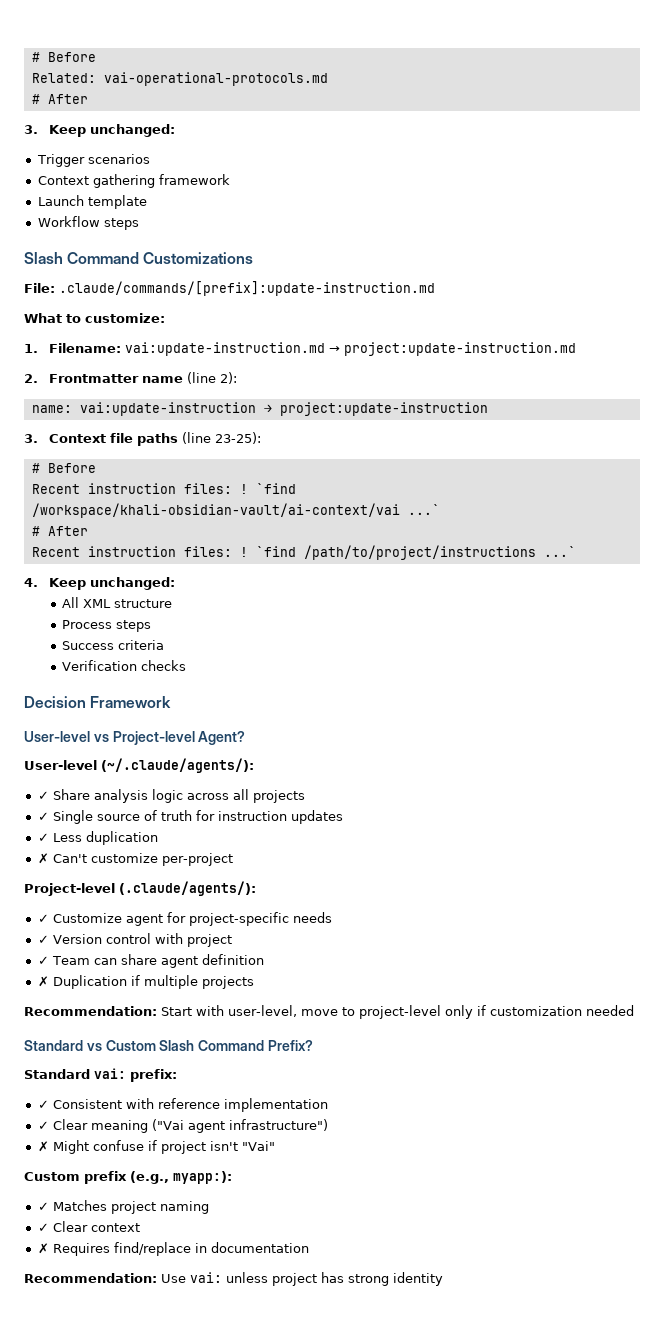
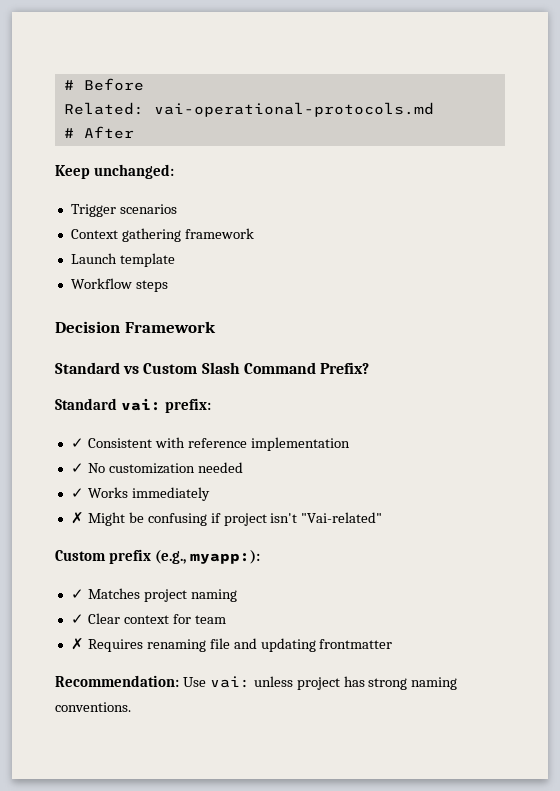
[24,125,38,134] 3. -> (134, 132) none
[24,252,254,264] [24,281,435,296] [24,313,165,323] [24,342,576,356] [24,372,237,384] [31,402,488,416] [24,432,261,446] [31,463,96,473] [31,483,296,494] [31,503,440,518] [31,526,88,536] [31,545,576,560] [24,577,175,590] [62,597,173,608] [62,620,152,632] [62,640,165,650] [62,660,187,671] [24,696,172,708] [24,731,246,745] [24,758,254,773] [37,789,305,803] [37,810,343,824] [37,831,158,845] [37,853,233,866] [24,881,256,896] [37,912,332,926] [37,933,232,947] [37,954,264,968] [37,975,254,989] [24,1005,634,1019] Slash Command Customizations // File: .claude/commands/[prefix]:update-instruction.md // What to customize: // 1. Filename: vai:update-instruction.md → project:update-instruction.md // 2. Frontmatter name (line 2): // name: vai:update-instruction → project:update-instruction // 3. Context file paths (line 23-25): // # Before // Recent instruction files: ! `find /workspace/khali-obsidian-vault/ai-context/vai ...` // # After // Recent instruction files: ! `find /path/to/project/instructions ...` // 4. Keep unchanged: // All XML structure // Process steps // Success criteria // Verification checks // Decision Framework // User-level vs Project-level Agent? // User-level (~/.claude/agents/): // ✓ Share analysis logic across all projects // ✓ Single source of truth for instruction updates // ✓ Less duplication // ✗ Can't customize per-project // Project-level (.claude/agents/): // ✓ Customize agent for project-specific needs // ✓ Version control with project // ✓ Team can share agent definition // ✗ Duplication if multiple projects // Recommendation: Start with user-level, move to project-level only if customization needed -> [55,321,216,333] Decision Framework
[52,1119,328,1133] Clear meaning ("Vai agent infrastructure") -> [87,462,243,474] [70,487,210,501] No customization needed // ✓ Works immediately
[92,1140,144,1151] confuse -> [128,512,207,526] be confusing
[241,1141,275,1151] "Vai" -> [301,512,383,523] "Vai-related"
(140, 1227) none -> [172,614,226,624] for team
[113,1242,309,1256] find/replace in documentation -> [146,638,393,652] renaming file and updating frontmatter
[393,1272,443,1286] identity -> [411,677,458,690] [55,702,131,712] naming conventions.

